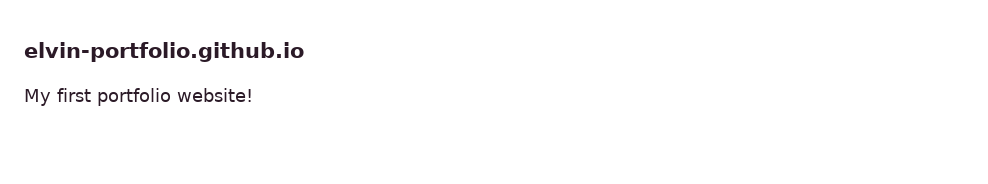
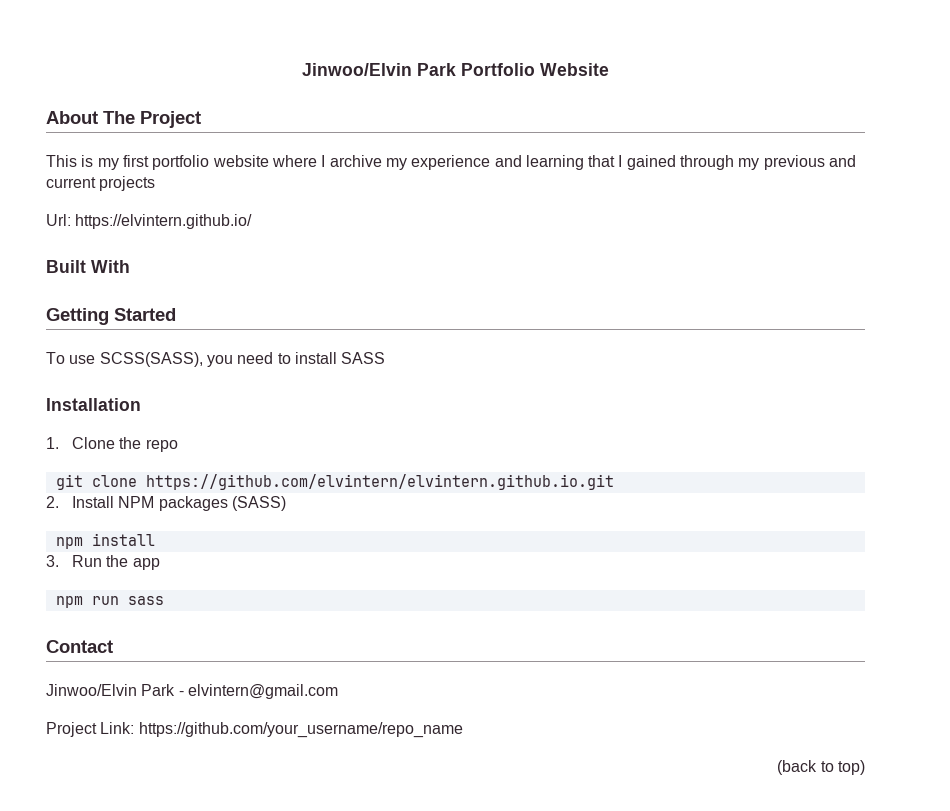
[24,42,304,62] [24,88,253,106] elvin-portfolio.github.io // My first portfolio website! -> [302,63,609,76] [46,111,201,128] [46,155,857,170] [46,176,156,191] [46,214,253,229] [46,260,130,273] [46,308,176,325] [46,352,386,367] [46,398,141,411] [46,437,178,452] [55,474,614,490] [46,496,287,511] [55,533,155,549] [46,555,160,570] [55,596,164,608] [46,640,113,653] [46,684,338,699] [46,722,463,738] [777,760,866,775] Jinwoo/Elvin Park Portfolio Website // About The Project // This is my first portfolio website where I archive my experience and learning that I gained through my previous and current projects // Url: https://elvintern.github.io/ // Built With // Getting Started // To use SCSS(SASS), you need to install SASS // Installation // 1. Clone the repo // git clone https://github.com/elvintern/elvintern.github.io.git // 2. Install NPM packages (SASS) // npm install // 3. Run the app // npm run sass // Contact // Jinwoo/Elvin Park - elvintern@gmail.com // Project Link: https://github.com/your_username/repo_name // (back to top)

